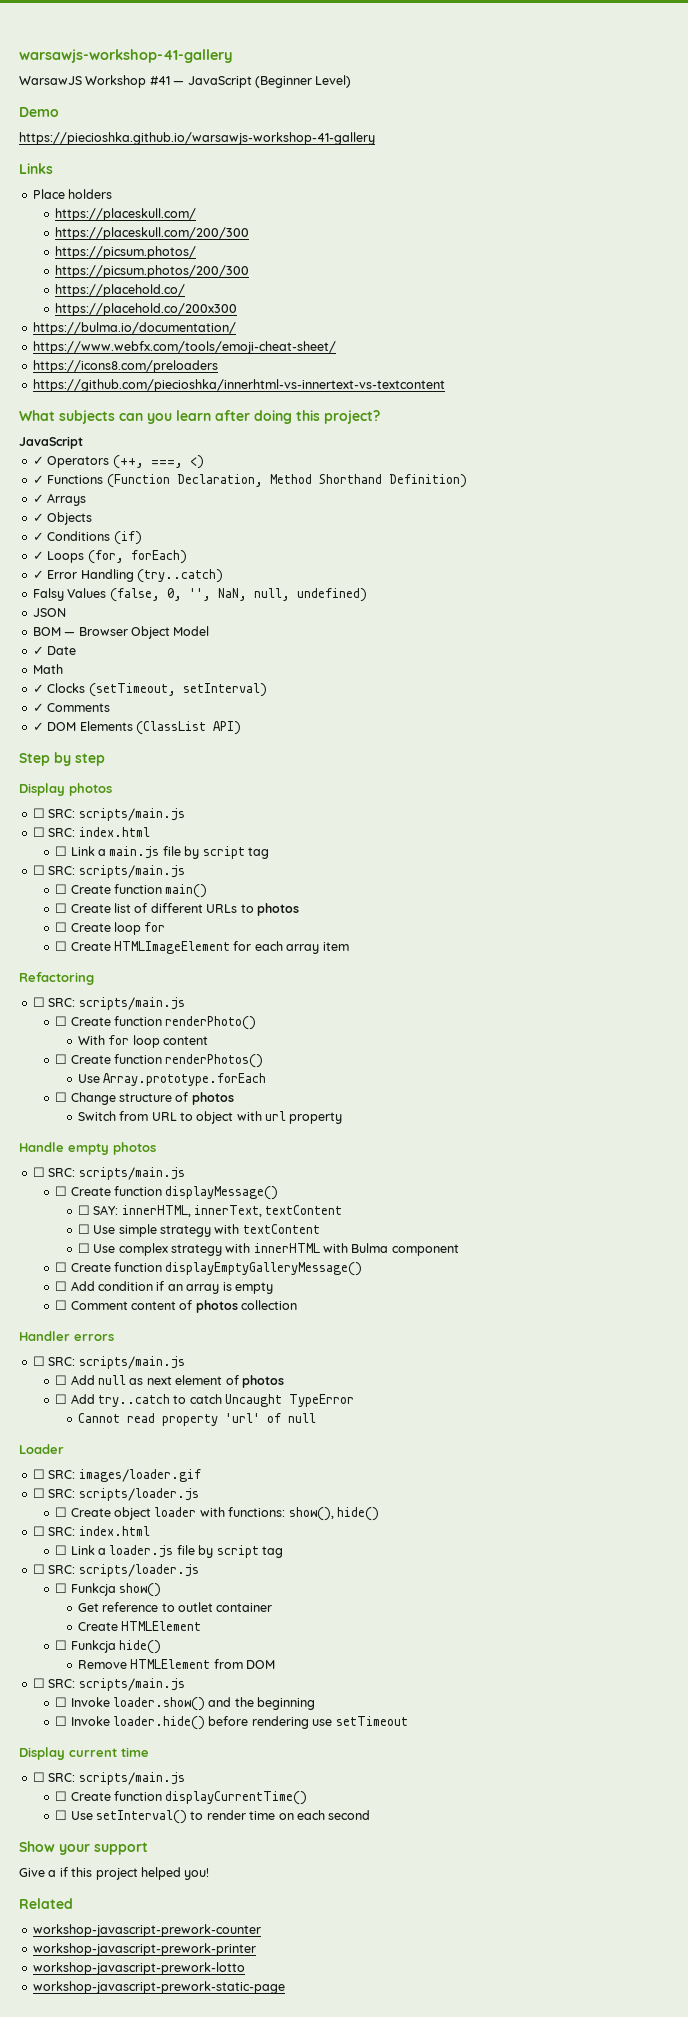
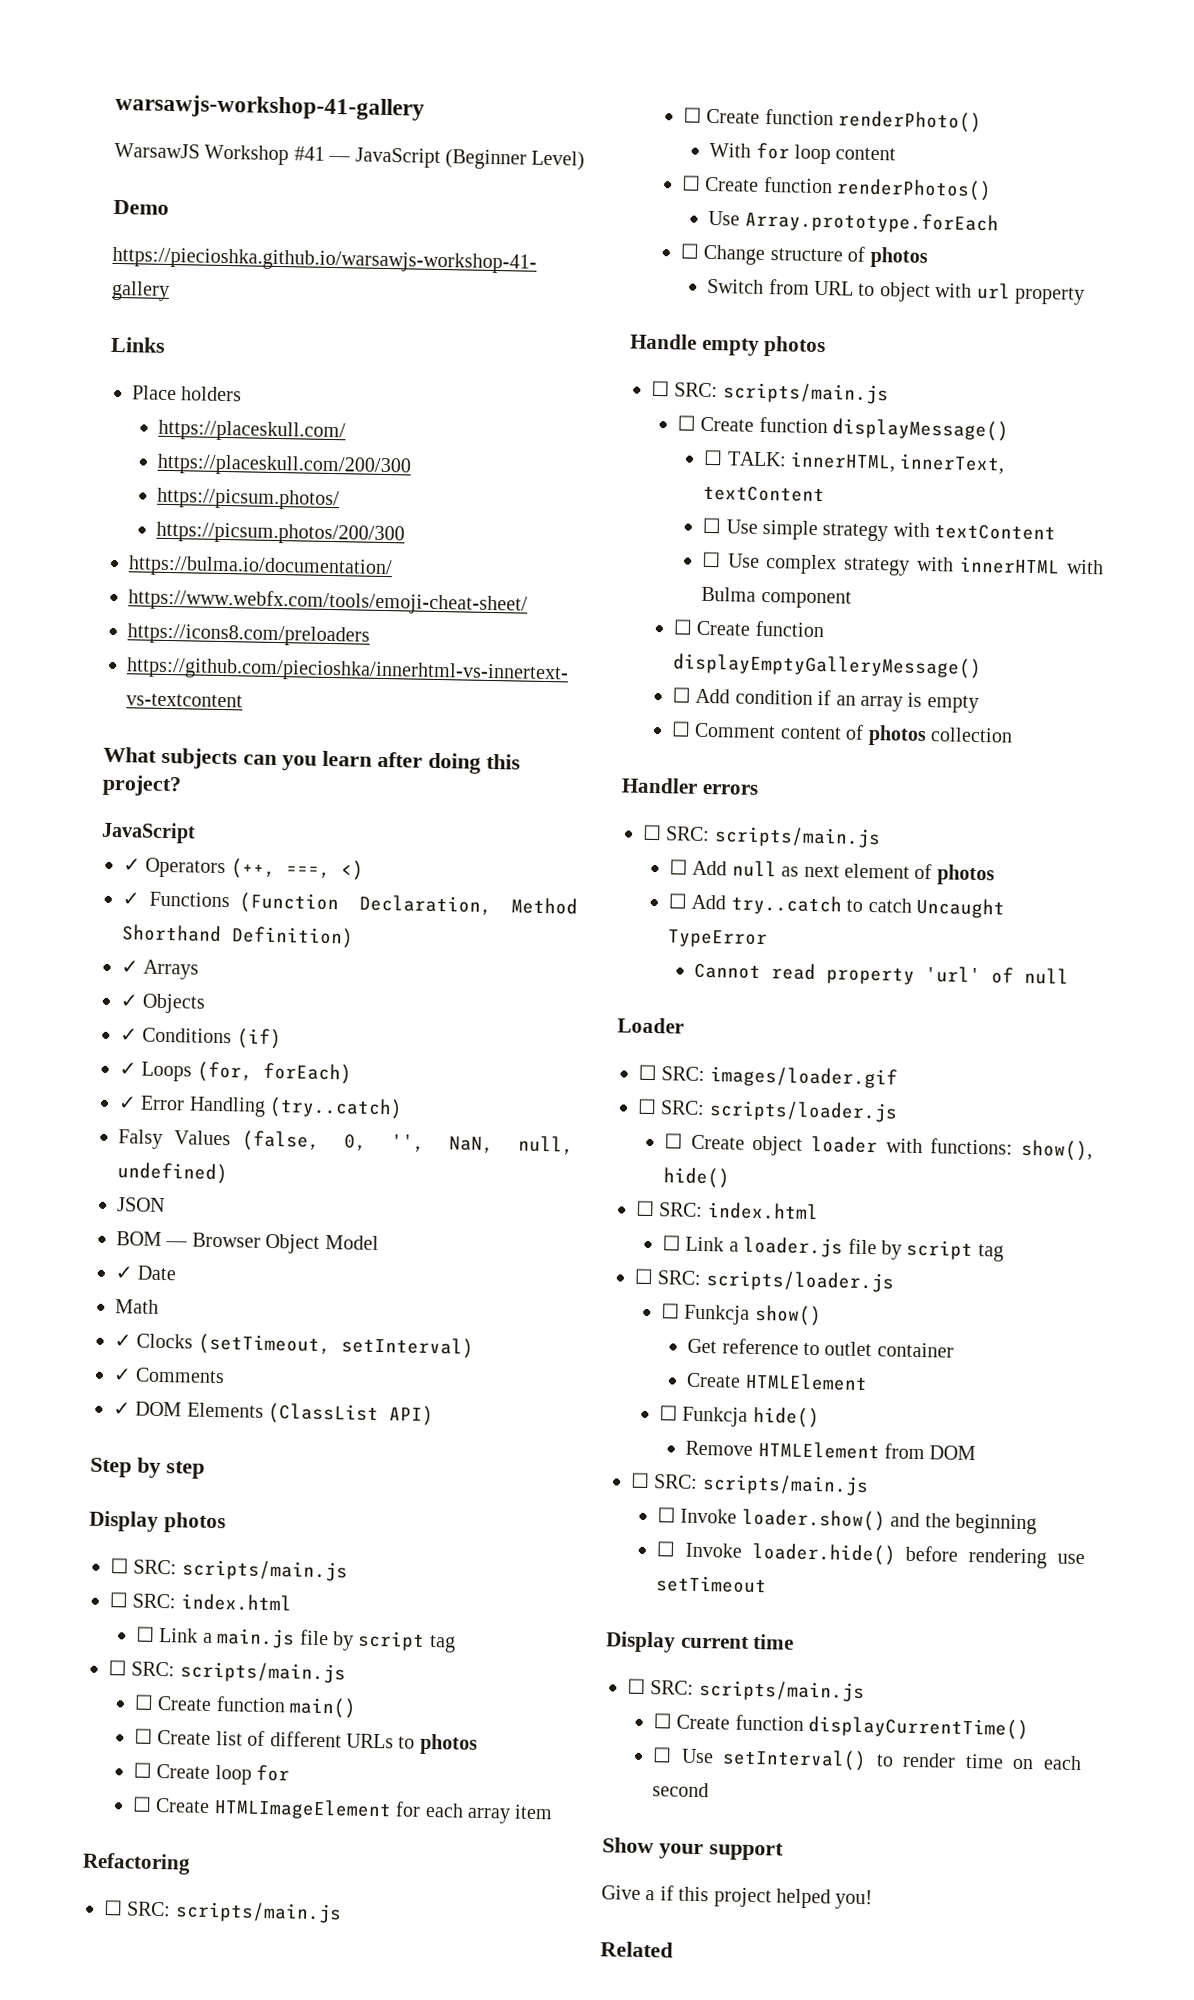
[55,284,186,297] [55,303,238,316] // https://placehold.co/ // https://placehold.co/200x300 -> (406, 533) none
[93,1205,119,1215] SAY: -> [726,451,787,467] TALK:
[32,1924,261,1937] [32,1943,256,1956] [32,1962,245,1975] [32,1981,285,1994] // workshop-javascript-prework-counter // workshop-javascript-prework-printer // workshop-javascript-prework-lotto // workshop-javascript-prework-static-page -> (673, 1949) none

